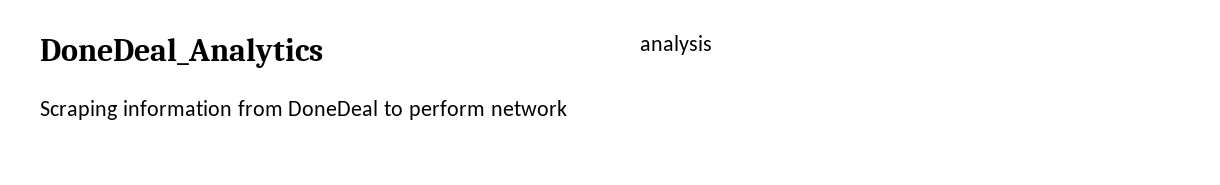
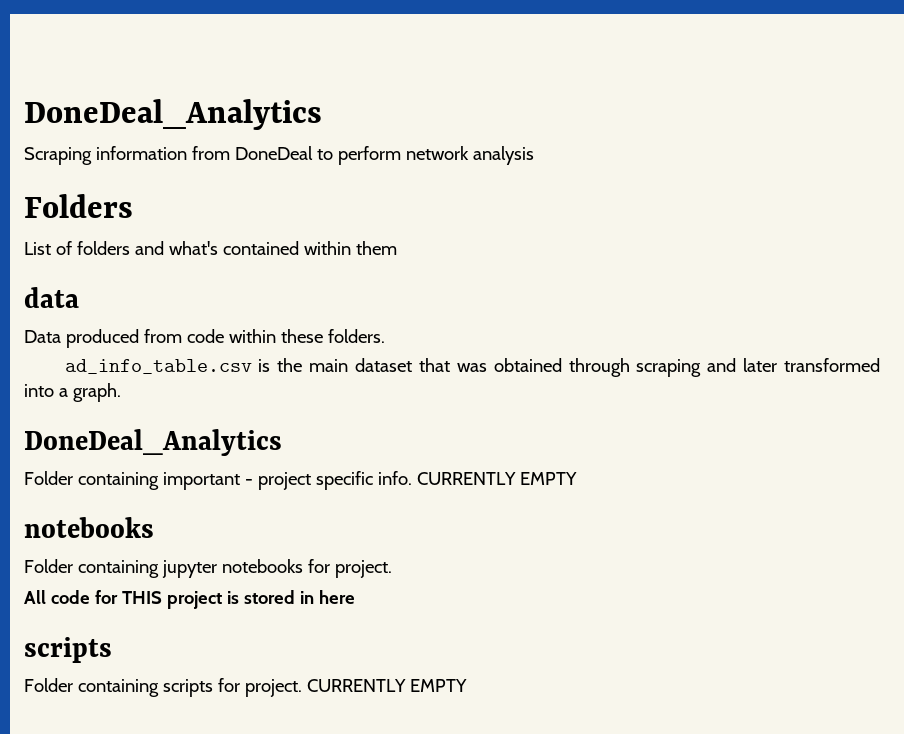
(712, 45) none -> [24,194,133,218] [24,241,397,255] [24,287,79,308] [24,329,385,348] [64,358,881,377] [24,383,121,402] [24,429,282,456] [24,471,577,490] [24,517,154,538] [24,559,392,578] [24,590,355,609] [24,637,112,663] [24,678,467,697] // Folders // List of folders and what's contained within them // data // Data produced from code within these folders. // ad_info_table.csv is the main dataset that was obtained through scraping and later transformed into a graph. // DoneDeal_Analytics // Folder containing important - project specific info. CURRENTLY EMPTY // notebooks // Folder containing jupyter notebooks for project. // All code for THIS project is stored in here // scripts // Folder containing scripts for project. CURRENTLY EMPTY

